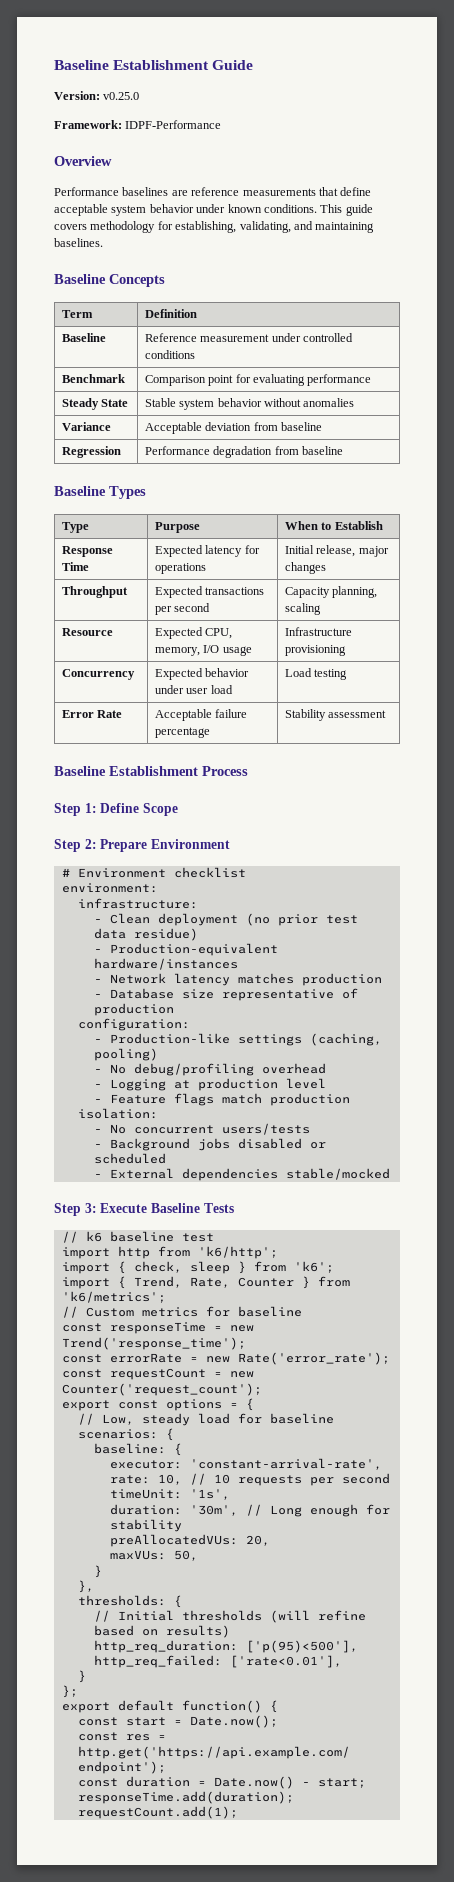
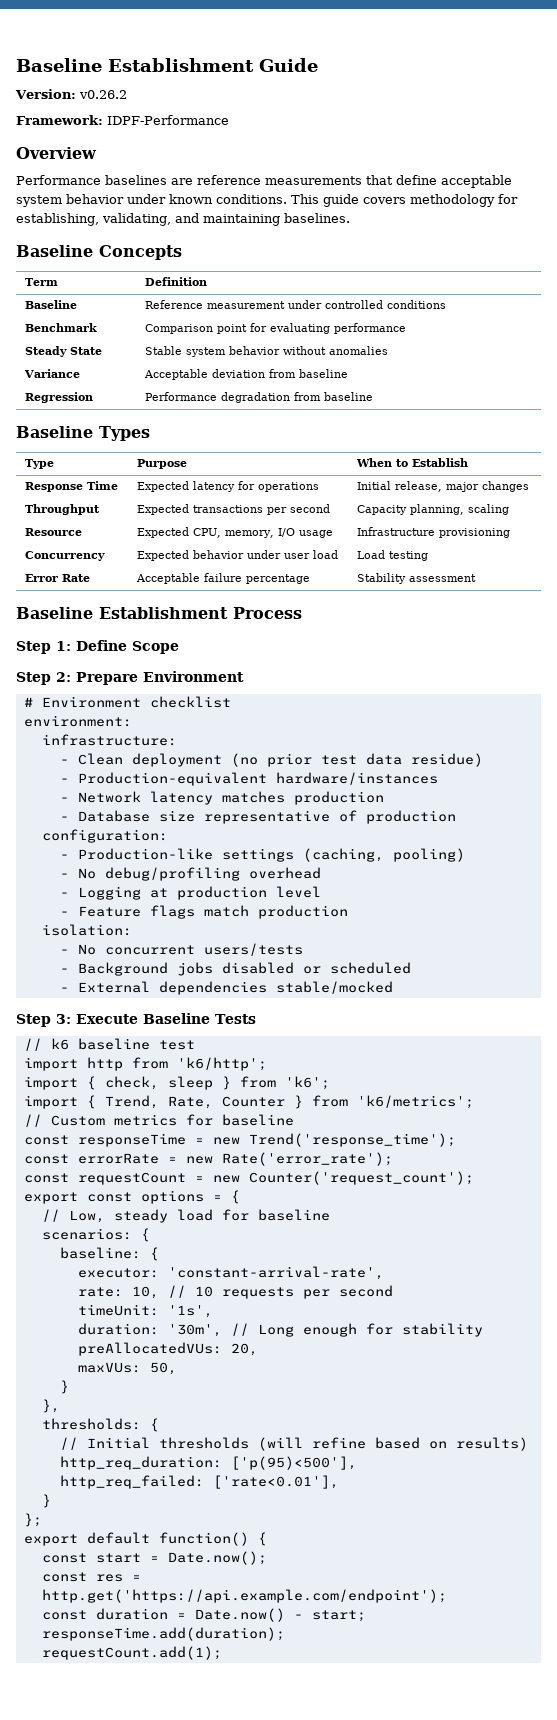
[103,92,140,100] v0.25.0 -> [78,90,127,99] v0.26.2

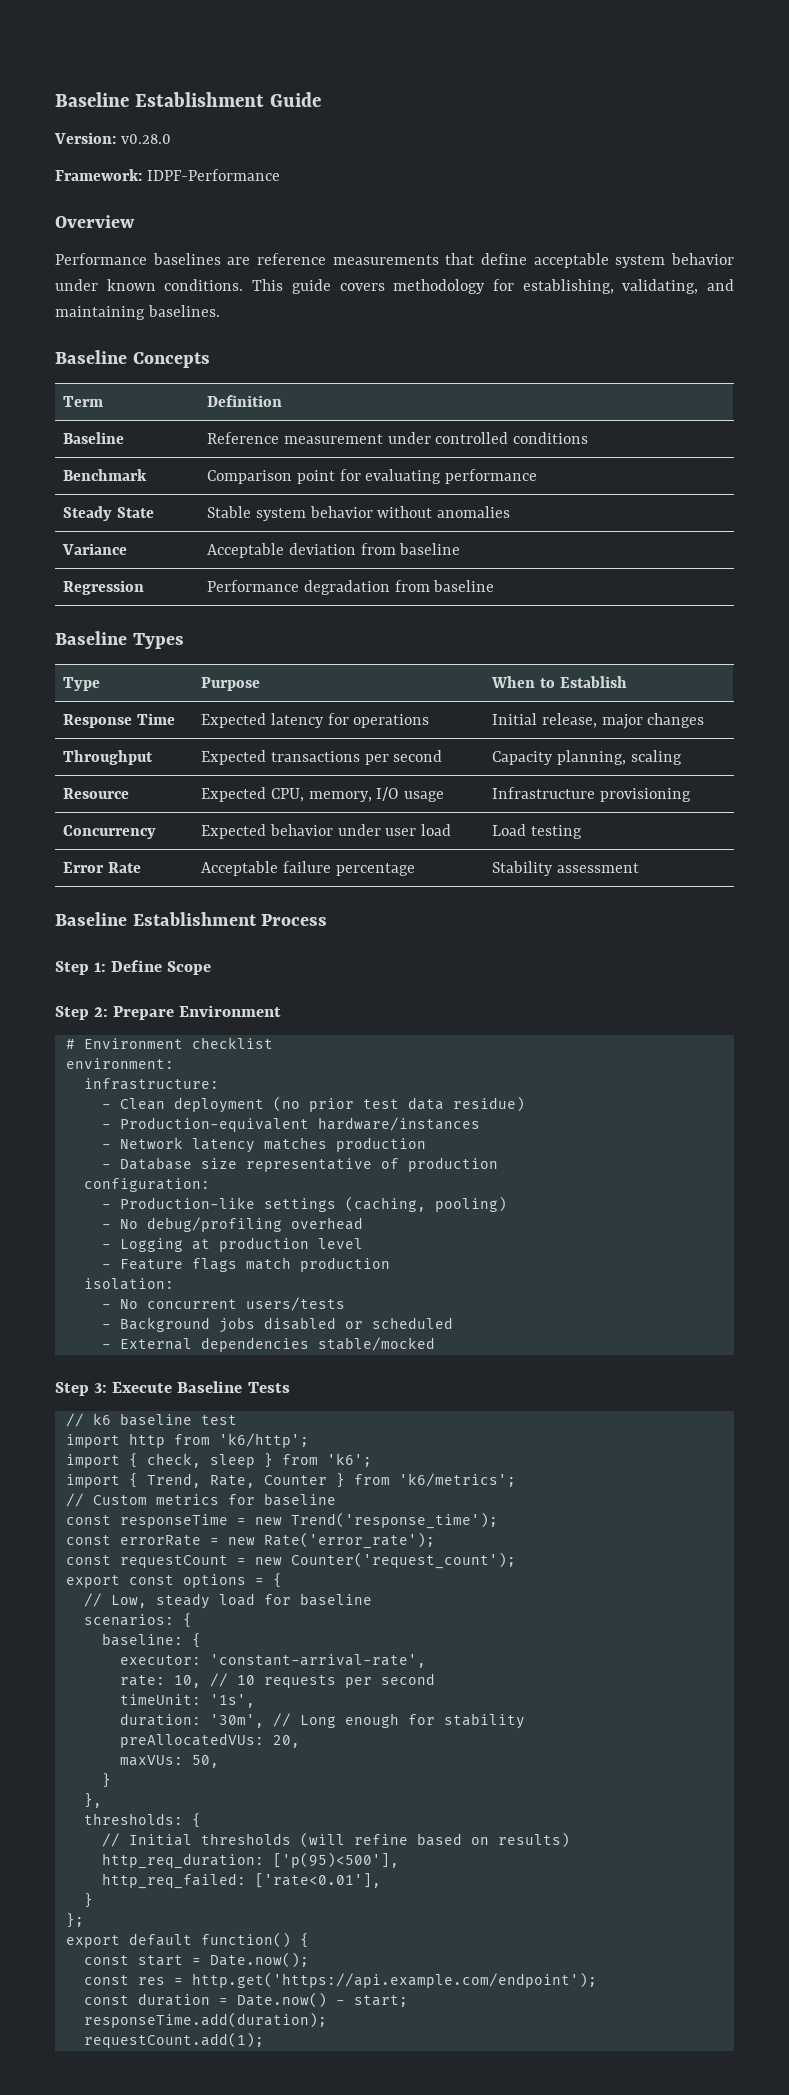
[78,90,127,99] v0.26.2 -> [120,134,171,144] v0.28.0

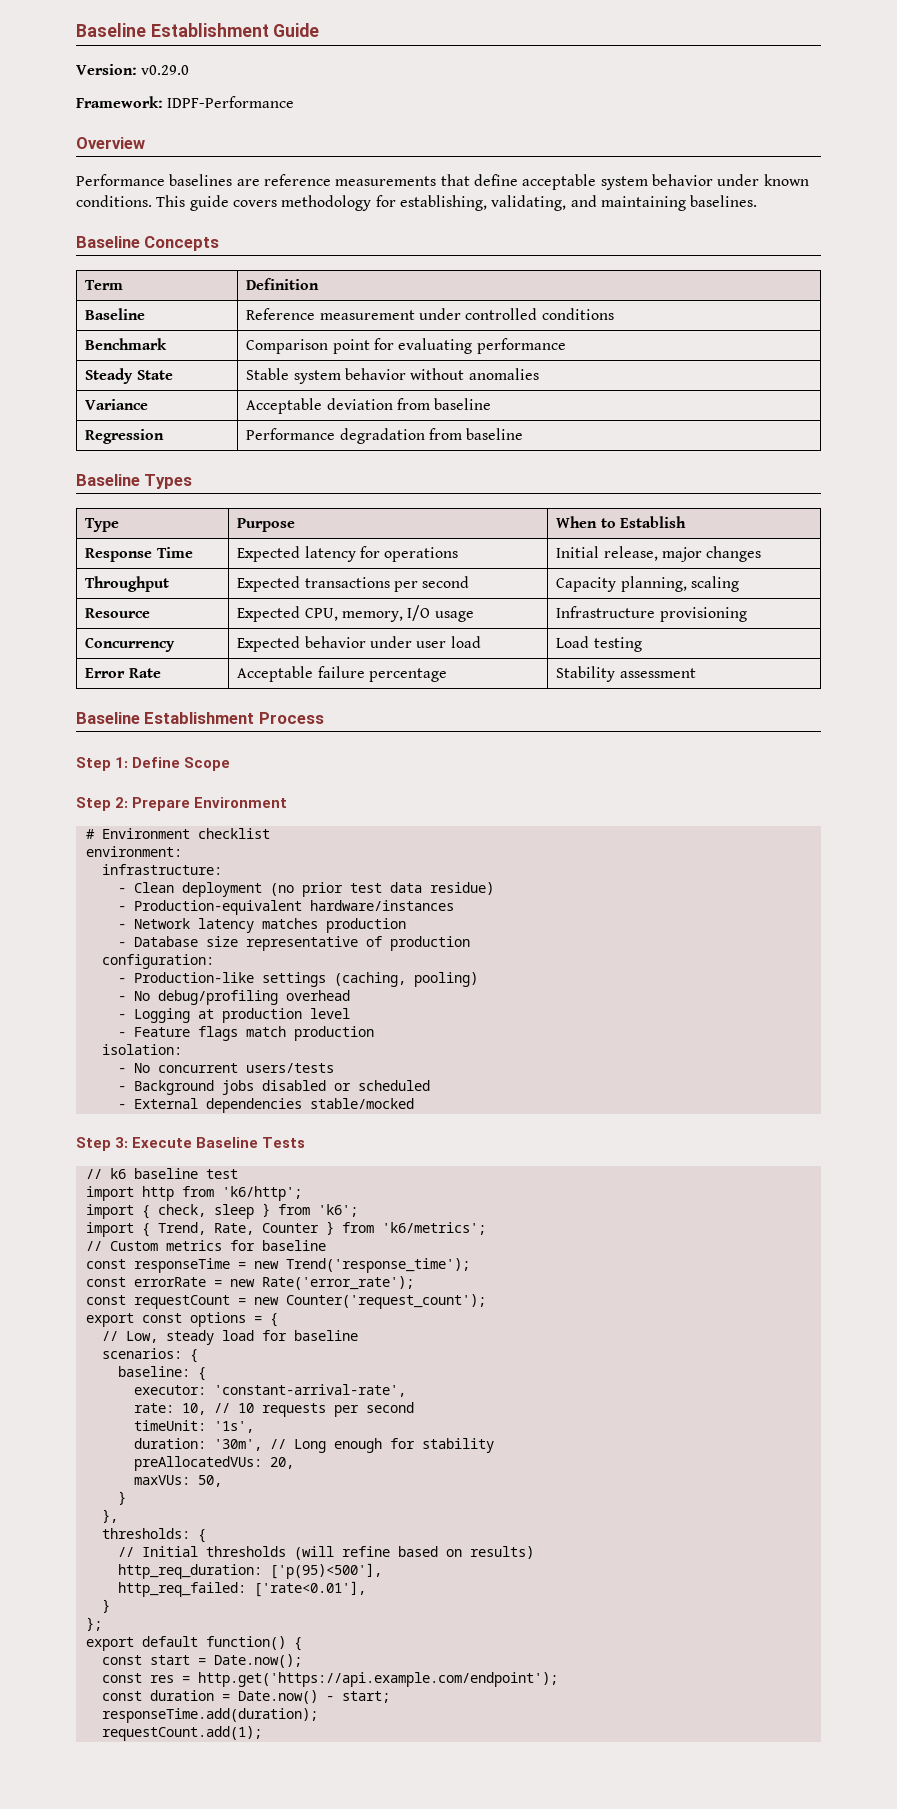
[120,134,171,144] v0.28.0 -> [141,65,190,75] v0.29.0

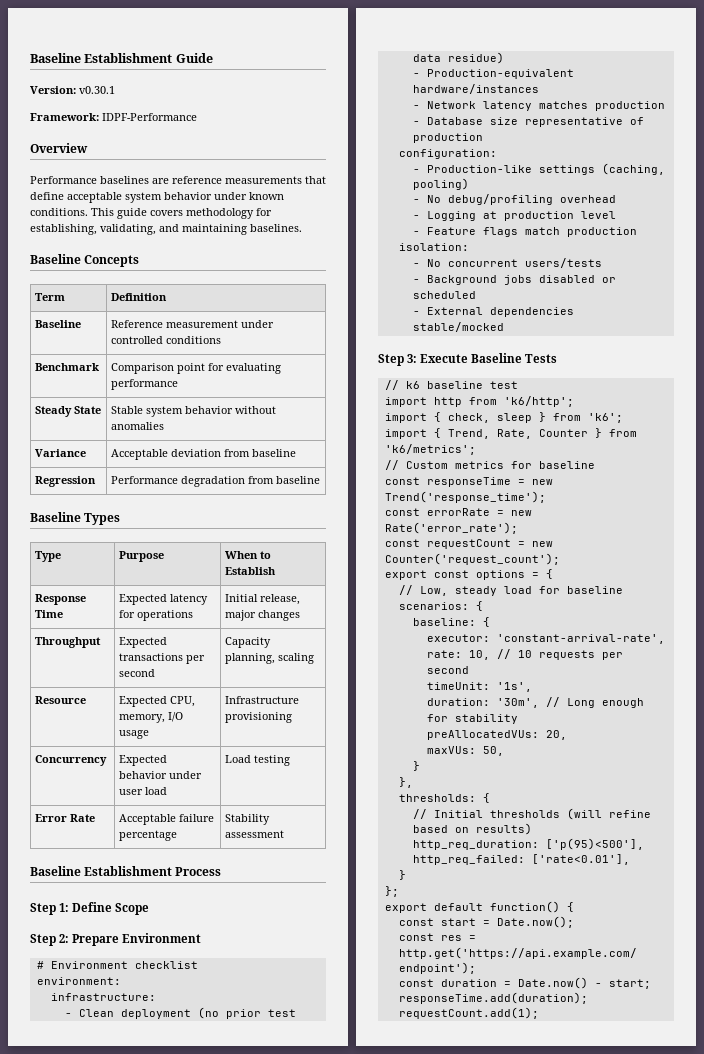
[141,65,190,75] v0.29.0 -> [79,86,115,94] v0.30.1

